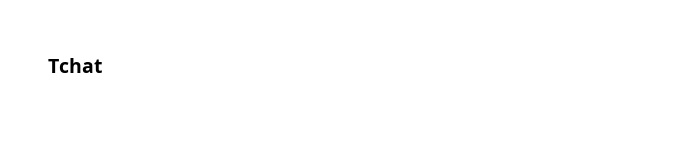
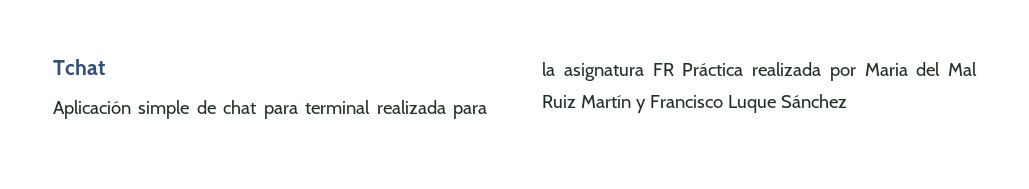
(102, 65) none -> [53,100,488,119] [542,62,977,81] [542,94,847,113] // Aplicación simple de chat para terminal realizada para la asignatura FR Práctica realizada por Maria del Mal Ruiz Martín y Francisco Luque Sánchez

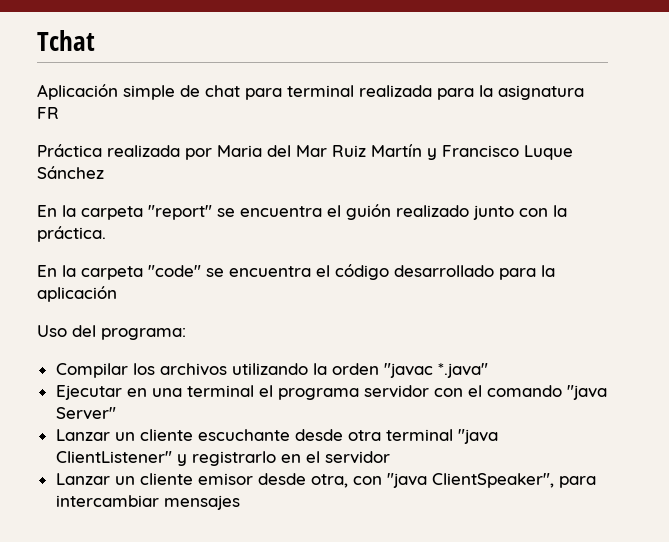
(674, 69) none -> (59, 113) //
[948,62,977,76] Mal -> [296,145,327,157] Mar
(847, 101) none -> [37,204,567,220] [37,226,106,242] [37,264,555,280] [37,286,117,302] [37,325,186,340] [55,363,488,378] [55,385,607,400] [55,407,116,420] [55,429,498,444] [55,451,390,466] [55,473,596,488] [55,495,240,510] // En la carpeta "report" se encuentra el guión realizado junto con la práctica. // En la carpeta "code" se encuentra el código desarrollado para la aplicación // Uso del programa: // Compilar los archivos utilizando la orden "javac *.java" // Ejecutar en una terminal el programa servidor con el comando "java Server" // Lanzar un cliente escuchante desde otra terminal "java ClientListener" y registrarlo en el servidor // Lanzar un cliente emisor desde otra, con "java ClientSpeaker", para intercambiar mensajes

